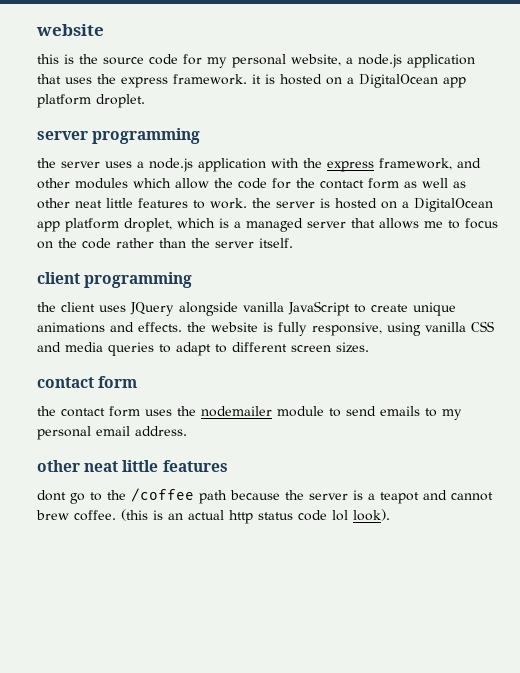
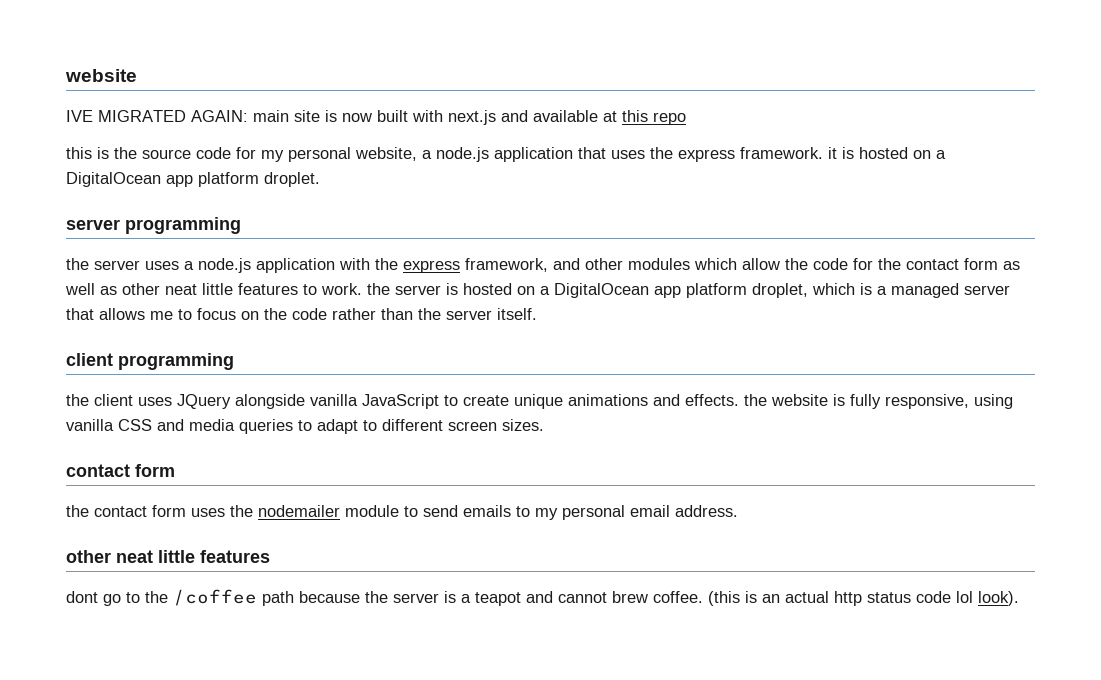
[36,24,104,36] website -> [65,69,137,82] [66,110,686,125] website // IVE MIGRATED AGAIN: main site is now built with next.js and available at this repo

